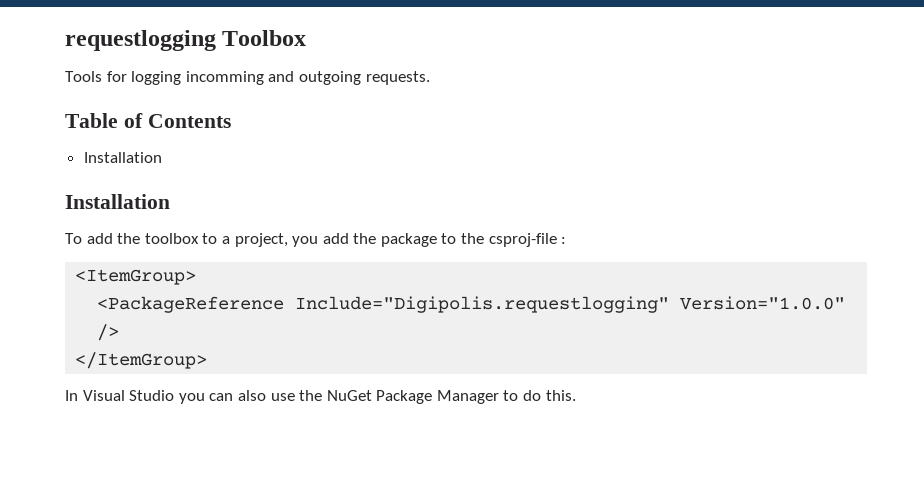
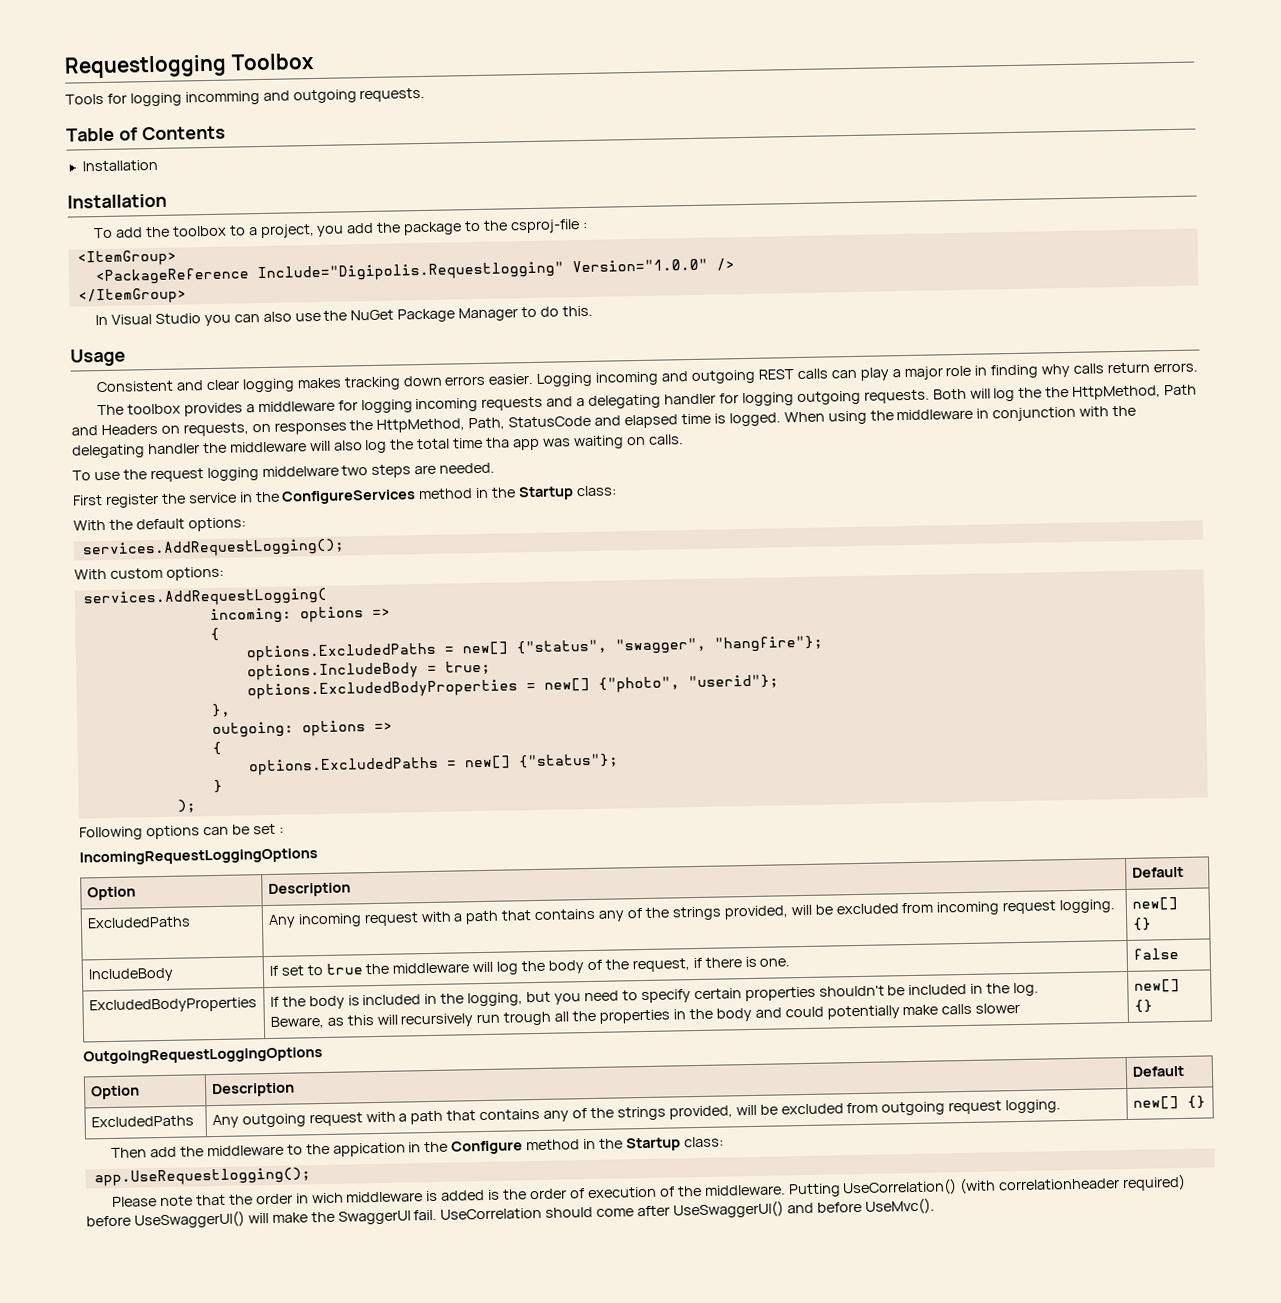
[65,30,216,51] requestlogging -> [64,54,227,79] Requestlogging
[295,296,670,313] Include="Digipolis.requestlogging" -> [256,261,564,283] Include="Digipolis.Requestlogging"
(576, 395) none -> [70,348,126,367] [96,362,1198,393] [97,384,1198,417] [71,405,1137,437] [72,434,684,459] [72,462,496,483] [72,485,618,508] [73,517,246,532] [81,538,345,559] [74,566,224,581] [82,587,328,608] [209,606,391,625] [209,627,220,642] [245,635,824,662] [246,660,491,681] [246,674,779,700] [210,703,231,718] [211,720,393,739] [211,741,222,756] [247,753,619,776] [212,779,223,794] [176,799,196,813] [79,823,284,841] [79,848,318,866] [86,886,136,901] [267,882,351,898] [1131,866,1184,878] [86,916,191,929] [267,899,1116,929] [1131,897,1178,911] [1132,917,1152,931] [87,967,174,983] [268,956,791,976] [1132,948,1179,960] [88,997,257,1014] [269,982,1040,1010] [269,1002,1021,1029] [1133,978,1180,993] [1133,999,1153,1013] [83,1047,323,1065] [90,1085,140,1100] [211,1082,295,1098] [1131,1065,1185,1077] [90,1115,194,1128] [211,1099,1062,1129] [1132,1095,1206,1110] [111,1136,724,1158] [93,1167,311,1187] [112,1173,1187,1207] [86,1197,935,1229] // Usage // Consistent and clear logging makes tracking down errors easier. Logging incoming and outgoing REST calls can play a major role in finding why calls return errors. // The toolbox provides a middleware for logging incoming requests and a delegating handler for logging outgoing requests. Both will log the the HttpMethod, Path and Headers on requests, on responses the HttpMethod, Path, StatusCode and elapsed time is logged. When using the middleware in conjunction with the delegating handler the middleware will also log the total time tha app was waiting on calls. // To use the request logging middelware two steps are needed. // First register the service in the ConfigureServices method in the Startup class: // With the default options: // services.AddRequestLogging(); // With custom options: // services.AddRequestLogging( // incoming: options => // { // options.ExcludedPaths = new[] {"status", "swagger", "hangfire"}; // options.IncludeBody = true; // options.ExcludedBodyProperties = new[] {"photo", "userid"}; // }, // outgoing: options => // { // options.ExcludedPaths = new[] {"status"}; // } // ); // Following options can be set : // IncomingRequestLoggingOptions // Option | Description | Default // ExcludedPaths | Any incoming request with a path that contains any of the strings provided, will be excluded from incoming request logging. | new[] {} // IncludeBody | If set to true the middleware will log the body of the request, if there is one. | false // ExcludedBodyProperties | If the body is included in the logging, but you need to specify certain properties shouldn't be included in the log. // Beware, as this will recursively run trough all the properties in the body and could potentially make calls slower | new[] {} // OutgoingRequestLoggingOptions // Option | Description | Default // ExcludedPaths | Any outgoing request with a path that contains any of the strings provided, will be excluded from outgoing request logging. | new[] {} // Then add the middleware to the appication in the Configure method in the Startup class: // app.UseRequestlogging(); // Please note that the order in wich middleware is added is the order of execution of the middleware. Putting UseCorrelation() (with correlationheader required) before UseSwaggerUI() will make the SwaggerUI fail. UseCorrelation should come after UseSwaggerUI() and before UseMvc().

